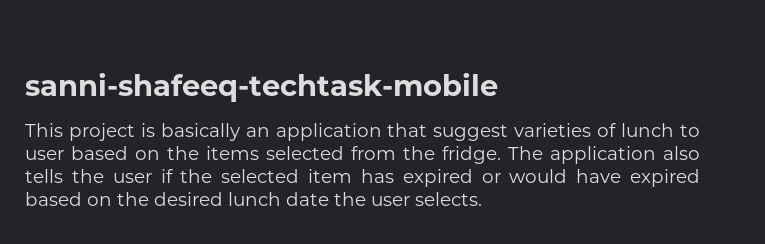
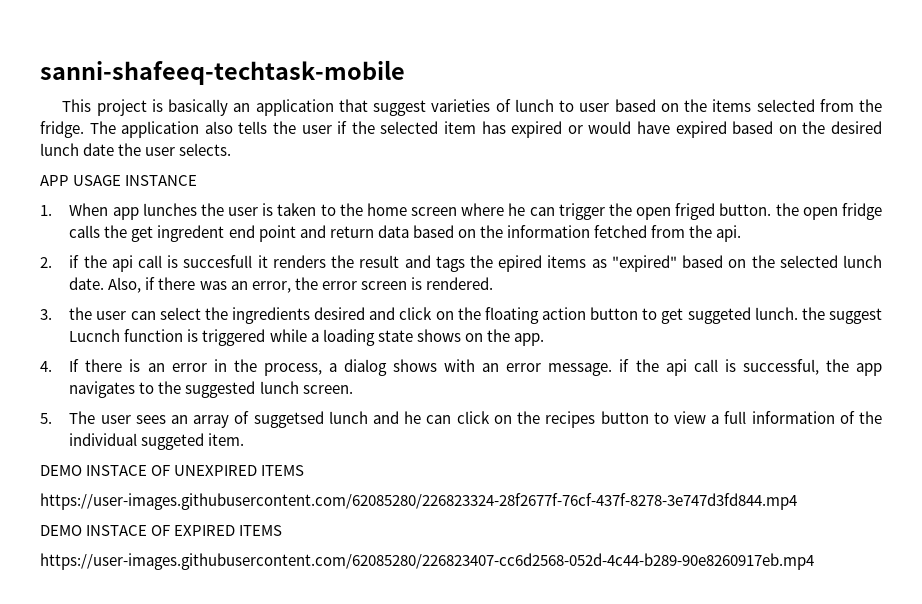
(482, 199) none -> [40,175,198,186] [40,203,882,220] [69,225,742,242] [40,255,883,272] [69,277,493,293] [40,307,882,324] [69,329,544,346] [40,359,882,376] [69,381,353,398] [40,411,882,428] [69,433,245,450] [40,465,305,476] [40,493,797,510] [40,525,283,536] [40,553,814,570] // APP USAGE INSTANCE // 1. When app lunches the user is taken to the home screen where he can trigger the open friged button. the open fridge calls the get ingredent end point and return data based on the information fetched from the api. // 2. if the api call is succesfull it renders the result and tags the epired items as "expired" based on the selected lunch date. Also, if there was an error, the error screen is rendered. // 3. the user can select the ingredients desired and click on the floating action button to get suggeted lunch. the suggest Lucnch function is triggered while a loading state shows on the app. // 4. If there is an error in the process, a dialog shows with an error message. if the api call is successful, the app navigates to the suggested lunch screen. // 5. The user sees an array of suggetsed lunch and he can click on the recipes button to view a full information of the individual suggeted item. // DEMO INSTACE OF UNEXPIRED ITEMS // https://user-images.githubusercontent.com/62085280/226823324-28f2677f-76cf-437f-8278-3e747d3fd844.mp4 // DEMO INSTACE OF EXPIRED ITEMS // https://user-images.githubusercontent.com/62085280/226823407-cc6d2568-052d-4c44-b289-90e8260917eb.mp4

